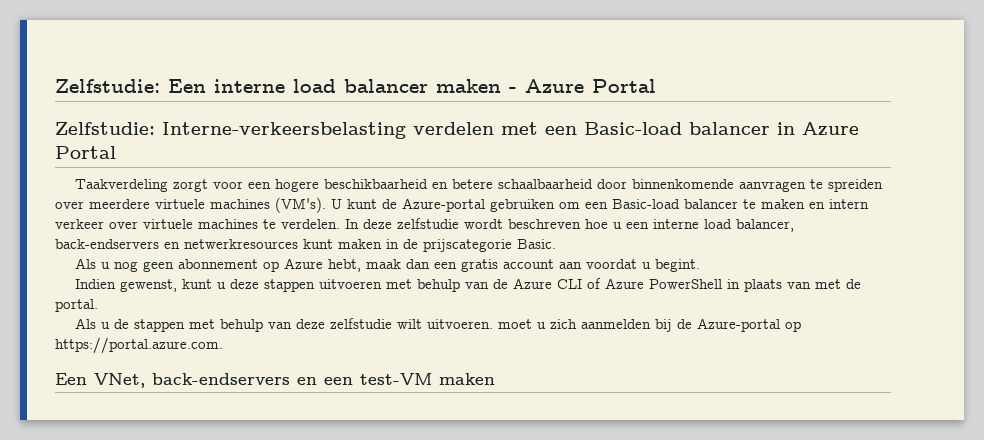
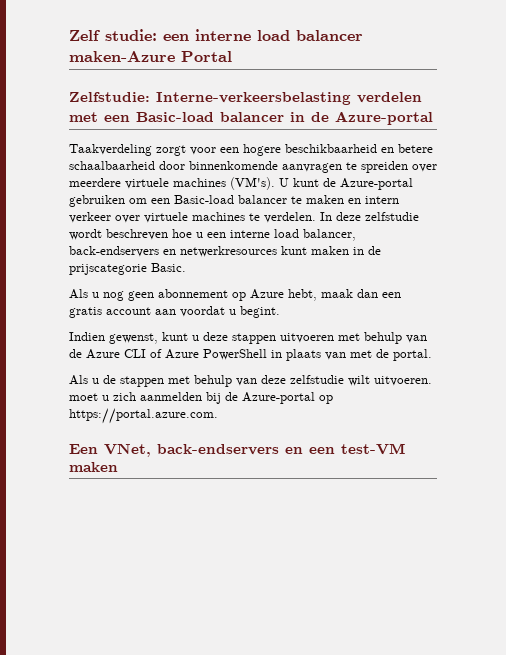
[55,79,584,93] Zelfstudie: Een interne load balancer maken - Azure -> [69,29,363,41] [69,51,175,62] Zelf studie: een interne load balancer maken-Azure
[802,122,859,137] [55,146,116,159] Azure Portal -> [311,111,433,125] de Azure-portal

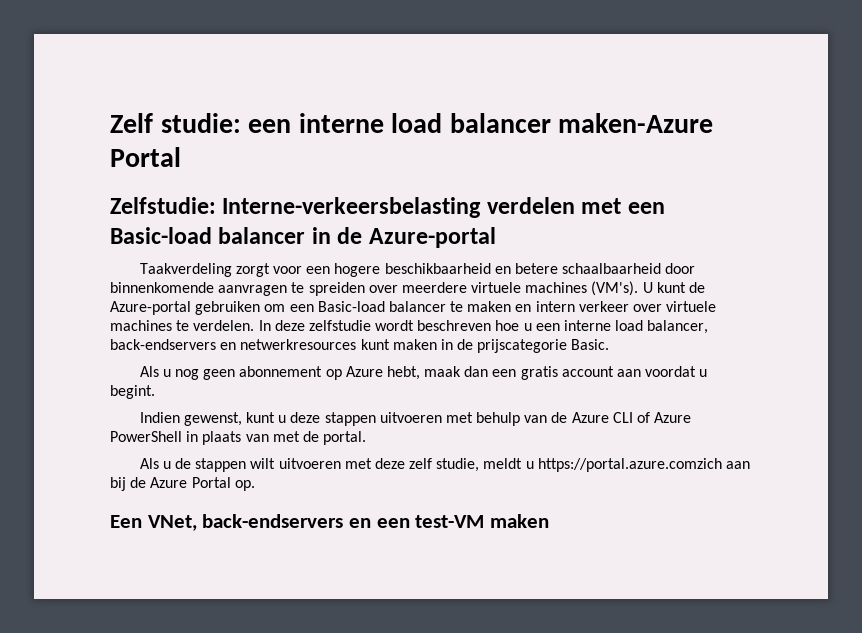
[168,375,432,387] [69,392,333,404] [69,408,218,424] met behulp van deze zelfstudie wilt uitvoeren. moet u zich aanmelden bij de Azure-portal op https://portal.azure.com. -> [250,458,750,472] [110,477,255,491] wilt uitvoeren met deze zelf studie, meldt u https://portal.azure.comzich aan bij de Azure Portal op.

